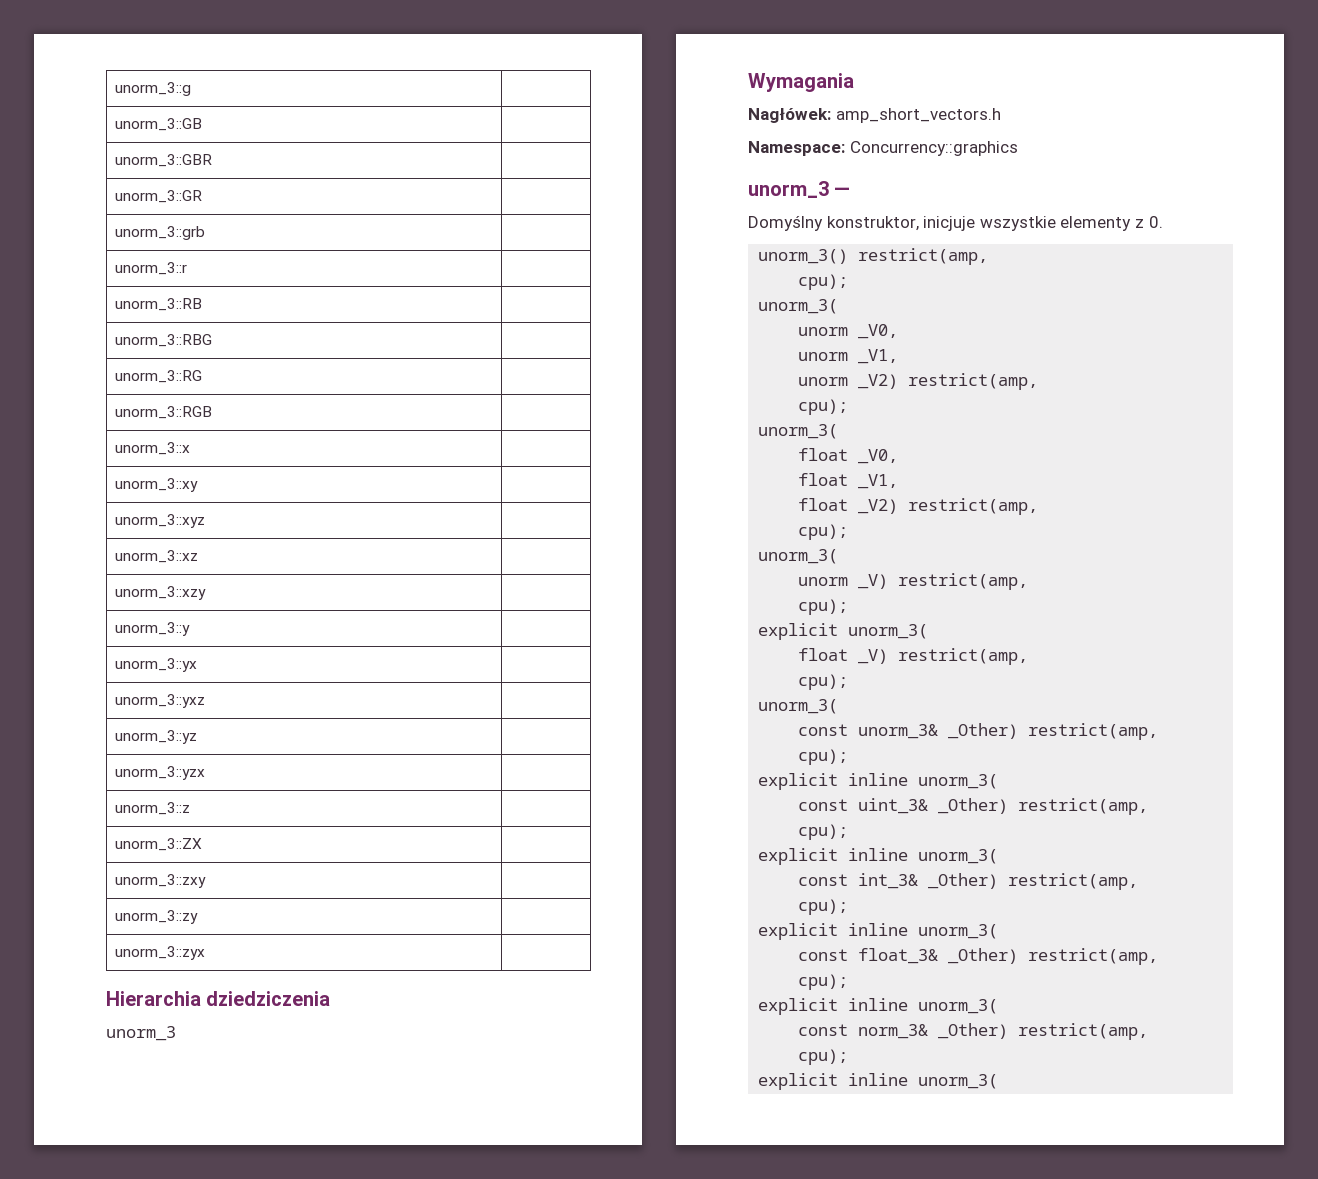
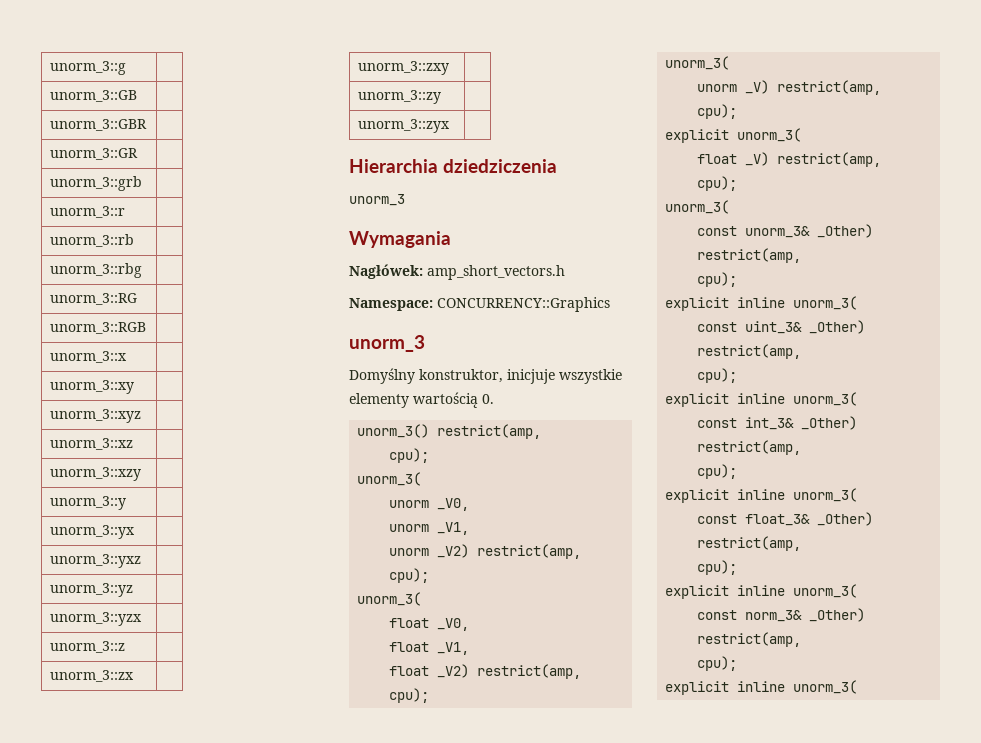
[114,298,202,311] [114,334,212,347] unorm_3::RB | // unorm_3::RBG -> [50,234,135,247] [50,263,143,278] unorm_3::rb | // unorm_3::rbg
[114,838,202,851] unorm_3::ZX -> [50,670,135,682] unorm_3::zx
[849,141,1018,156] [748,181,851,198] Concurrency::graphics // unorm_3 — -> [437,297,610,312] [349,335,425,352] CONCURRENCY::Graphics // unorm_3
[1134,219,1144,228] z -> [413,392,478,408] wartością

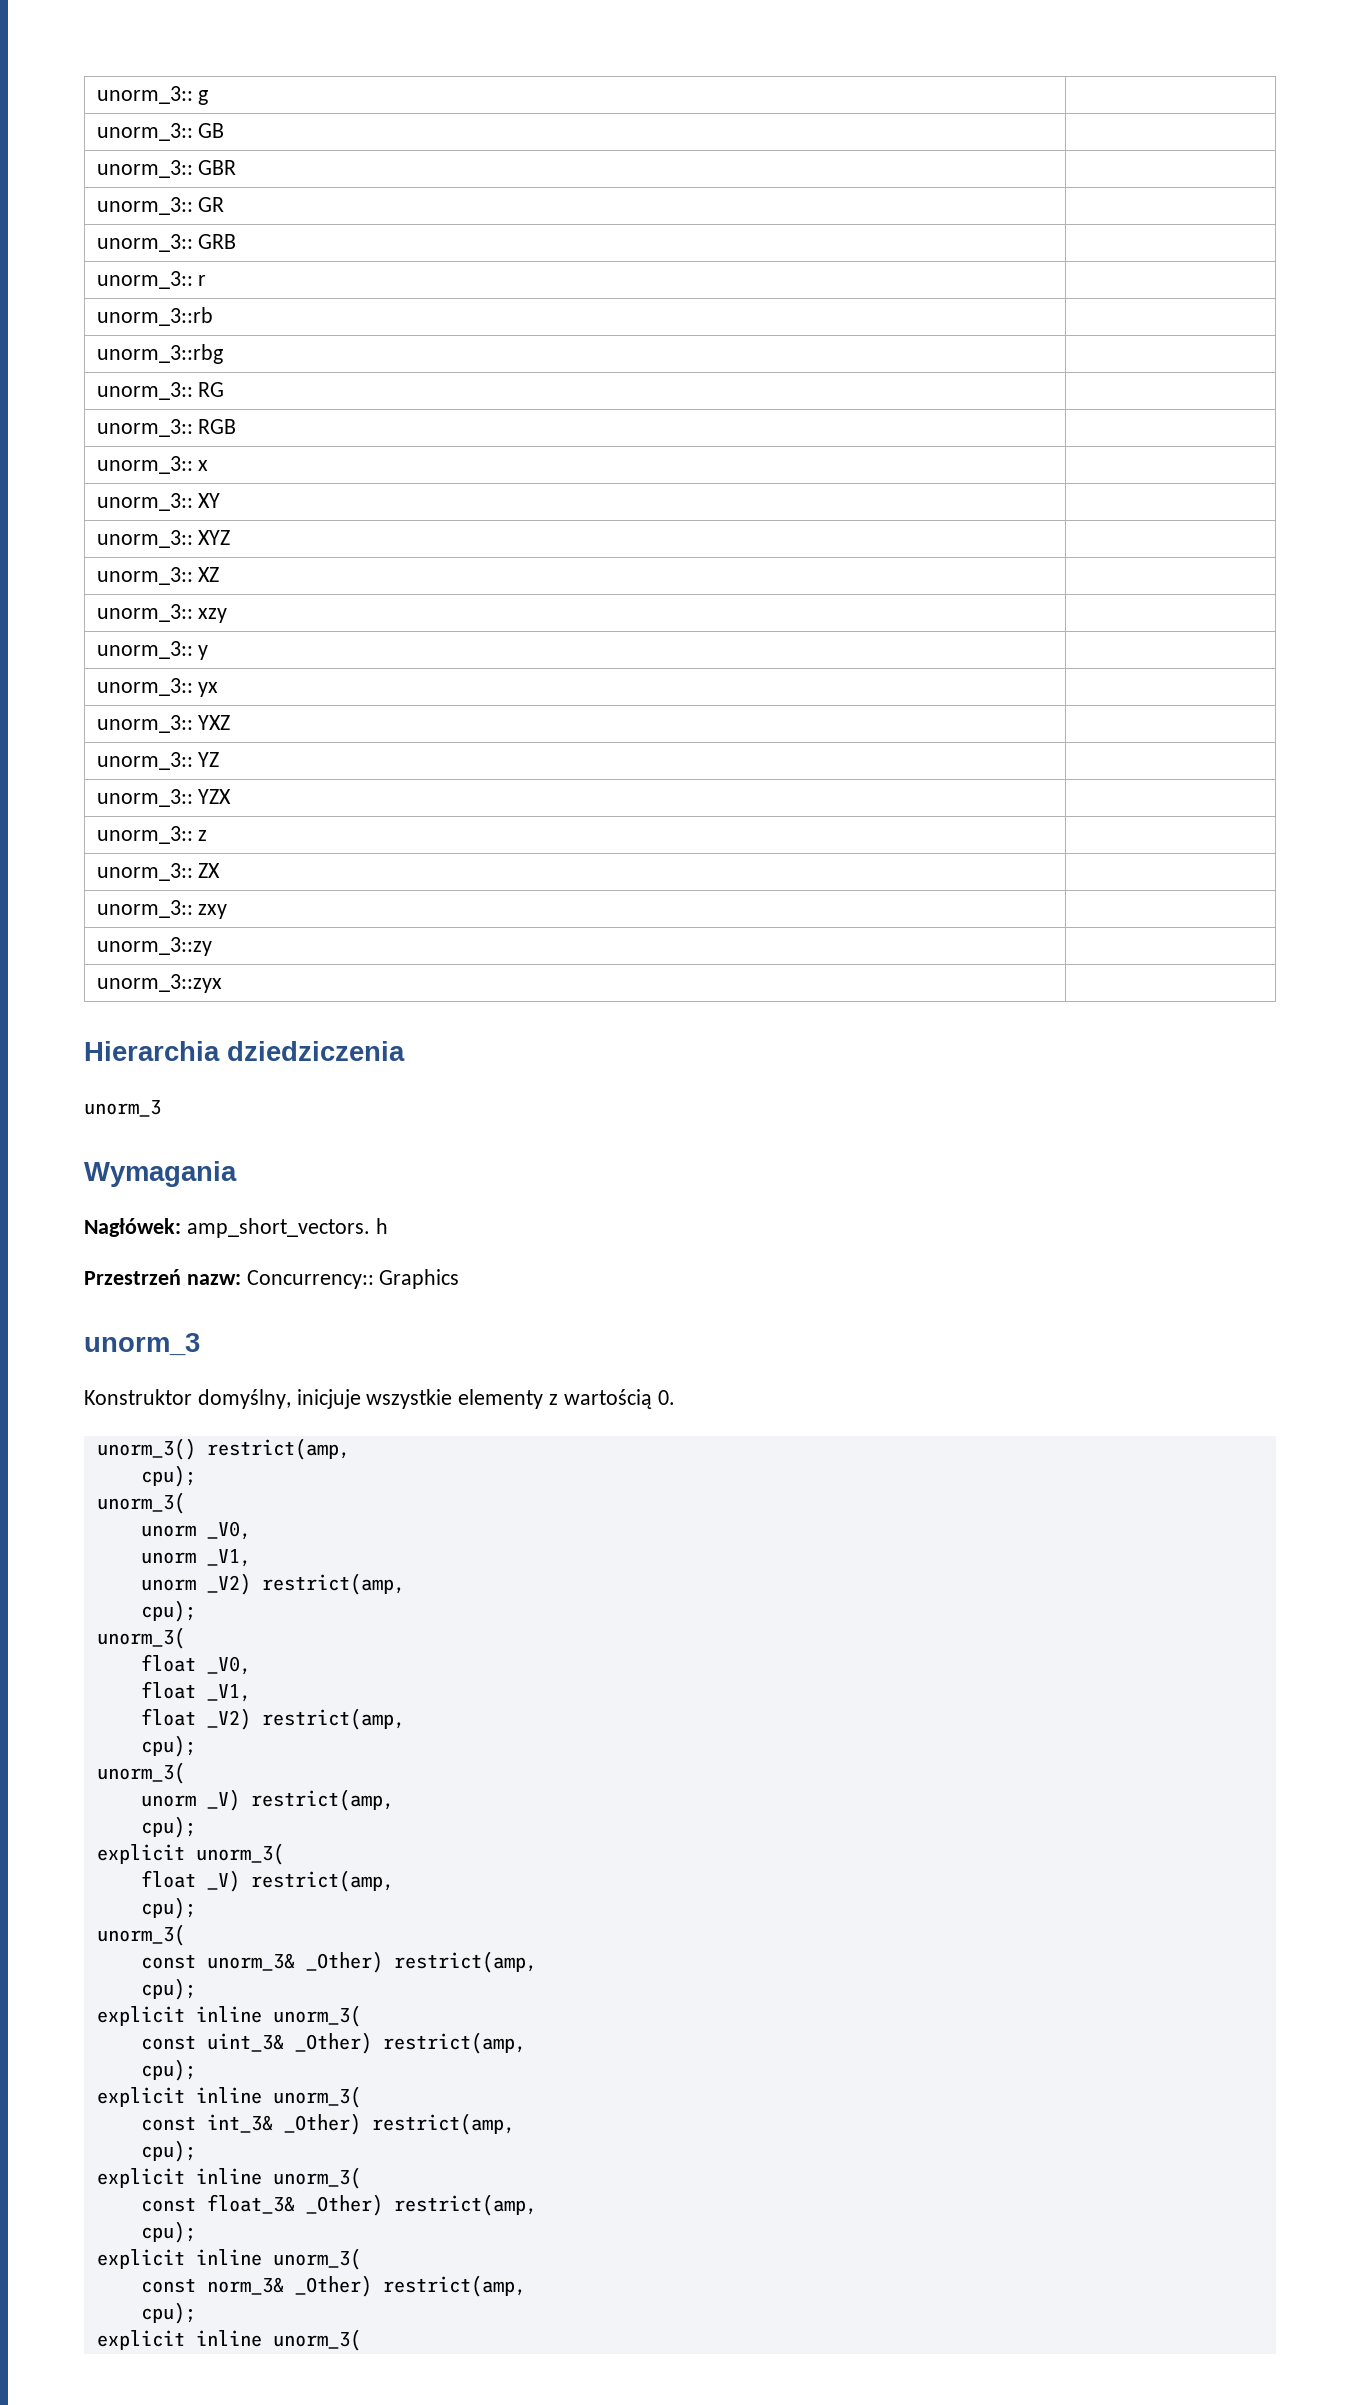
[50,61,127,75] [50,90,138,102] [50,119,148,131] [50,148,139,160] [50,176,143,191] [50,206,126,218] [50,234,135,247] [50,263,143,278] [50,293,138,305] [50,322,147,334] [50,351,128,363] [50,380,135,394] [50,409,142,423] [50,438,134,450] [50,467,142,481] [50,496,127,510] [50,525,136,539] [50,554,142,568] [50,583,134,597] [50,612,143,626] [50,641,126,653] [50,670,135,682] [358,61,450,75] unorm_3::g | // unorm_3::GB | // unorm_3::GBR | // unorm_3::GR | // unorm_3::grb | // unorm_3::r | // unorm_3::rb | // unorm_3::rbg | // unorm_3::RG | // unorm_3::RGB | // unorm_3::x | // unorm_3::xy | // unorm_3::xyz | // unorm_3::xz | // unorm_3::xzy | // unorm_3::y | // unorm_3::yx | // unorm_3::yxz | // unorm_3::yz | // unorm_3::yzx | // unorm_3::z | // unorm_3::zx | // unorm_3::zxy -> [96,86,209,105] [96,123,225,141] [96,160,237,178] [96,197,225,215] [96,234,237,252] [96,271,207,289] [96,307,213,326] [96,344,223,364] [96,382,225,400] [96,419,237,437] [96,456,209,474] [96,493,221,511] [96,530,231,548] [96,567,220,585] [96,604,228,623] [96,641,209,660] [96,678,219,697] [96,715,231,733] [96,752,220,770] [96,789,232,807] [96,826,208,844] [96,863,221,881] [96,900,228,919] unorm_3:: g | // unorm_3:: GB | // unorm_3:: GBR | // unorm_3:: GR | // unorm_3:: GRB | // unorm_3:: r | // unorm_3::rb | // unorm_3::rbg | // unorm_3:: RG | // unorm_3:: RGB | // unorm_3:: x | // unorm_3:: XY | // unorm_3:: XYZ | // unorm_3:: XZ | // unorm_3:: xzy | // unorm_3:: y | // unorm_3:: yx | // unorm_3:: YXZ | // unorm_3:: YZ | // unorm_3:: YZX | // unorm_3:: z | // unorm_3:: ZX | // unorm_3:: zxy
[427,265,565,280] [349,297,610,312] [349,335,425,352] [349,368,503,384] amp_short_vectors.h // Namespace: CONCURRENCY::Graphics // unorm_3 // Domyślny konstruktor, -> [186,1218,388,1238] [84,1269,460,1289] [84,1333,200,1356] [84,1389,291,1409] amp_short_vectors. h // Przestrzeń nazw: Concurrency:: Graphics // unorm_3 // Konstruktor domyślny,
(409, 400) none -> [549,1394,559,1405] z

